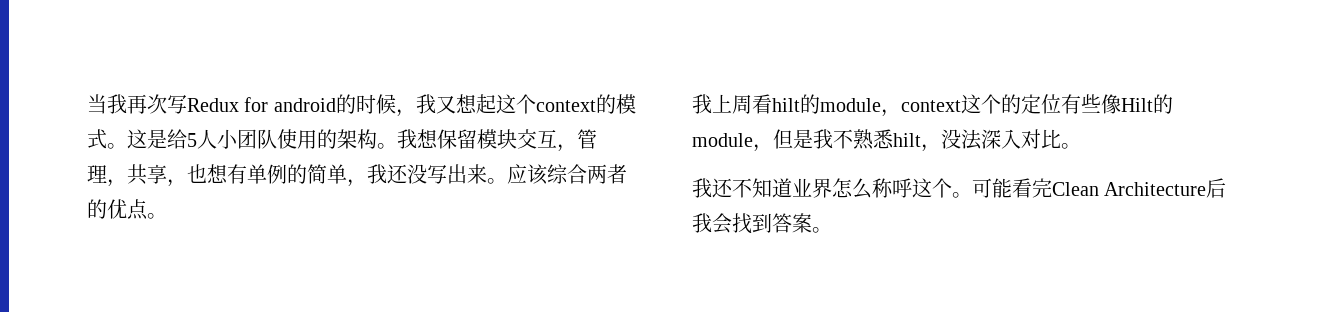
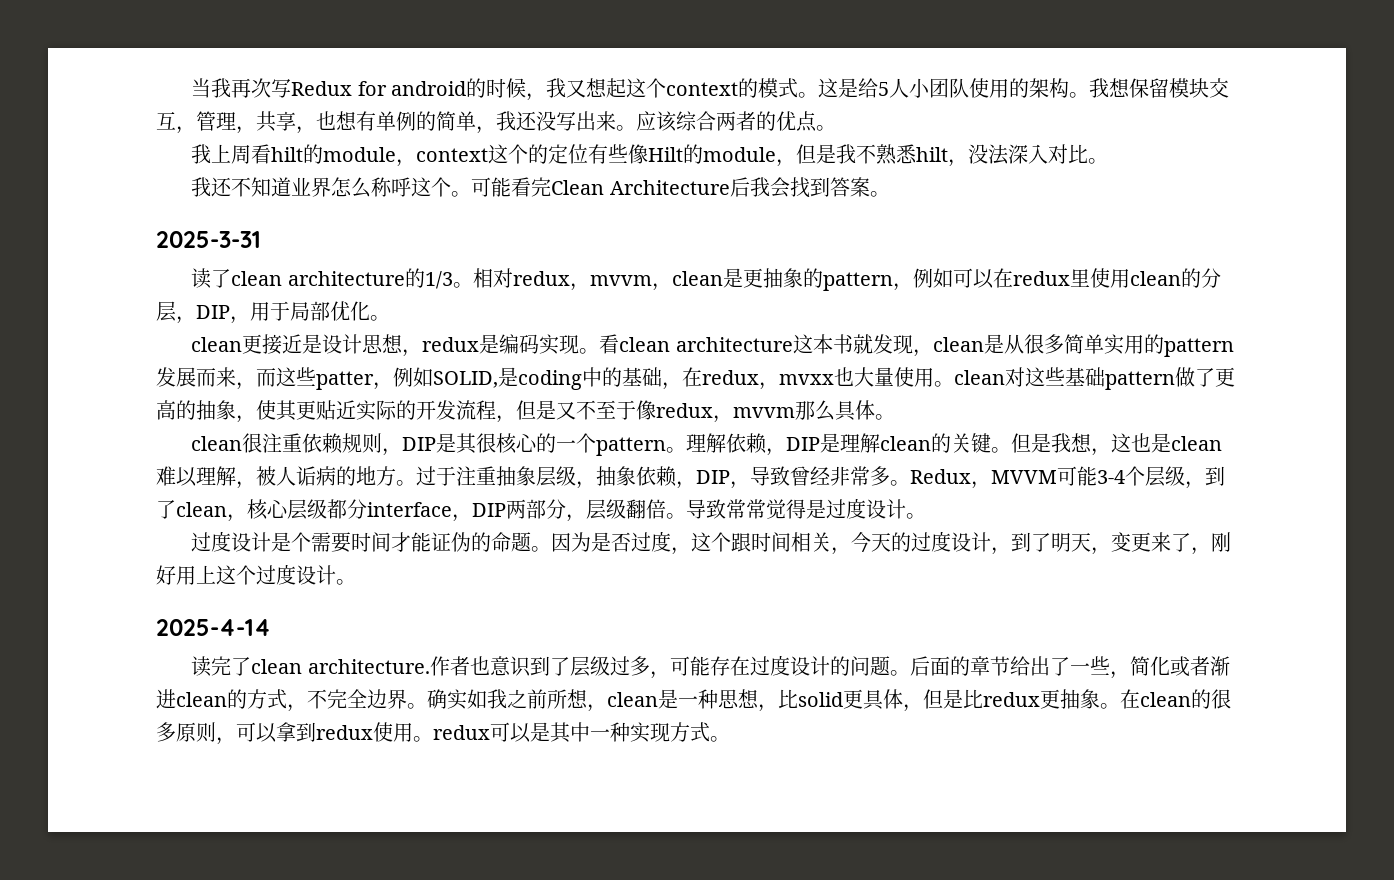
(832, 230) none -> [156,231,261,248] [191,268,1221,291] [156,301,390,324] [191,334,1234,357] [156,367,1235,390] [156,400,895,423] [191,433,1223,456] [156,466,1225,489] [156,498,926,522] [191,531,1232,555] [156,564,356,585] [156,619,271,636] [191,655,1230,679] [156,689,1231,712] [156,722,730,745] // 2025-3-31 // 读了clean architecture的1/3。相对redux，mvvm，clean是更抽象的pattern，例如可以在redux里使用clean的分层，DIP，用于局部优化。 // clean更接近是设计思想，redux是编码实现。看clean architecture这本书就发现，clean是从很多简单实用的pattern发展而来，而这些patter，例如SOLID,是coding中的基础，在redux，mvxx也大量使用。clean对这些基础pattern做了更高的抽象，使其更贴近实际的开发流程，但是又不至于像redux，mvvm那么具体。 // clean很注重依赖规则，DIP是其很核心的一个pattern。理解依赖，DIP是理解clean的关键。但是我想，这也是clean难以理解，被人诟病的地方。过于注重抽象层级，抽象依赖，DIP，导致曾经非常多。Redux，MVVM可能3-4个层级，到了clean，核心层级都分interface，DIP两部分，层级翻倍。导致常常觉得是过度设计。 // 过度设计是个需要时间才能证伪的命题。因为是否过度，这个跟时间相关，今天的过度设计，到了明天，变更来了，刚好用上这个过度设计。 // 2025-4-14 // 读完了clean architecture.作者也意识到了层级过多，可能存在过度设计的问题。后面的章节给出了一些，简化或者渐进clean的方式，不完全边界。确实如我之前所想，clean是一种思想，比solid更具体，但是比redux更抽象。在clean的很多原则，可以拿到redux使用。redux可以是其中一种实现方式。

